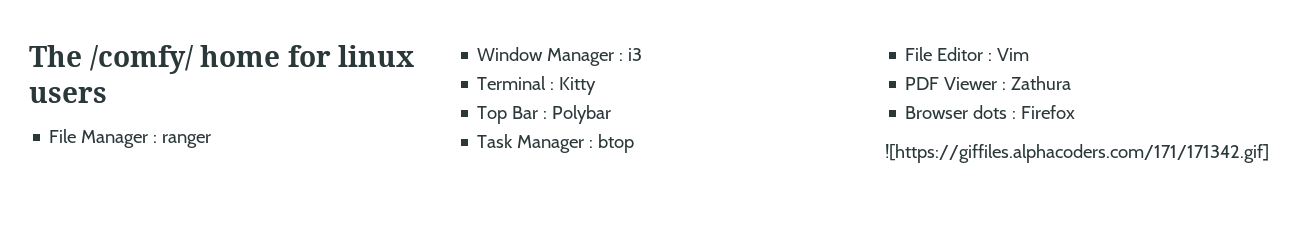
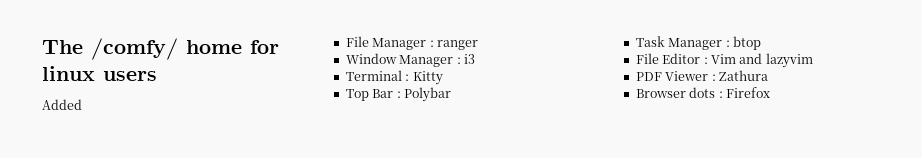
(107, 95) none -> [42,99,82,110] // Added
(1030, 54) none -> [739,53,813,68] and lazyvim
[885,144,1269,163] // ![https://giffiles.alphacoders.com/171/171342.gif] -> (770, 92) none

